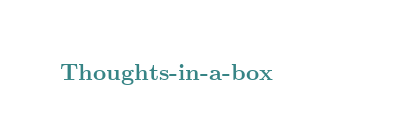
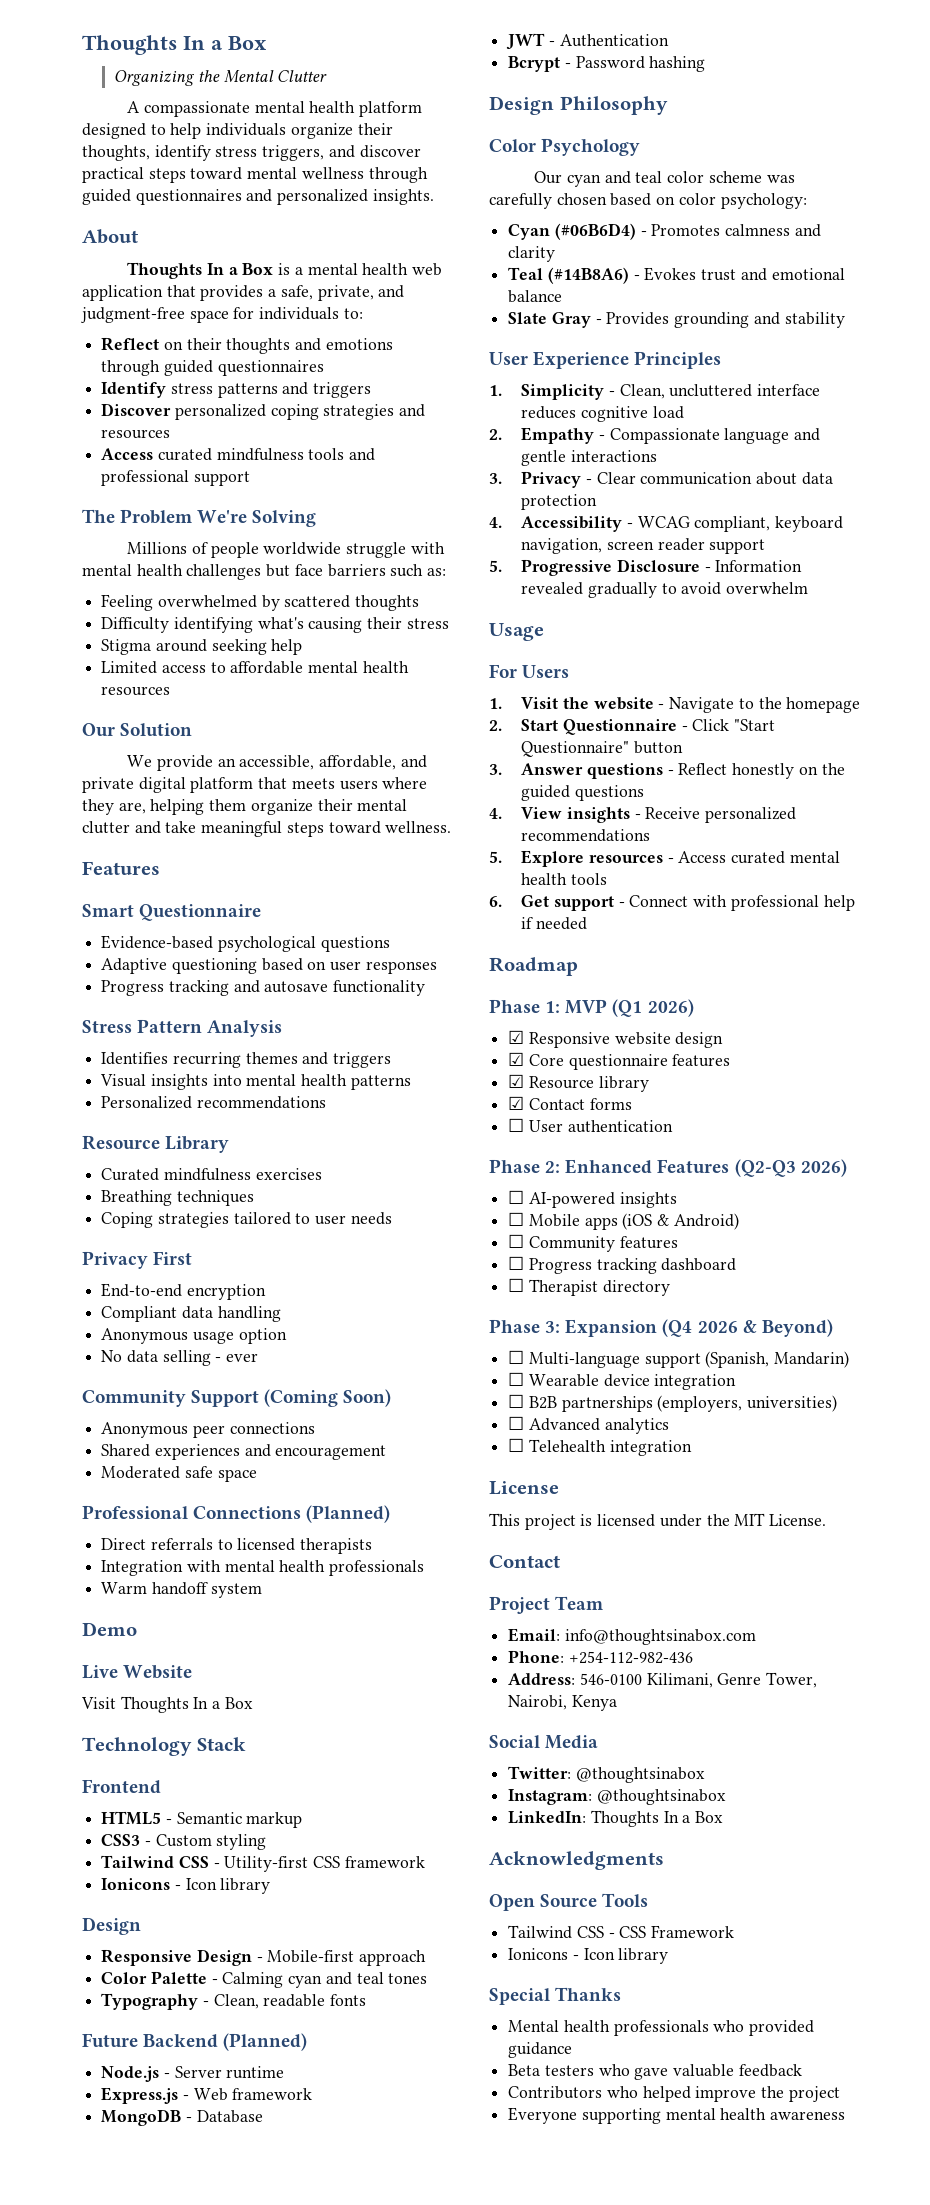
[60,64,273,85] Thoughts-in-a-box -> [82,35,267,55] [114,70,328,86] [127,101,423,117] [82,123,393,139] [82,145,421,161] [82,167,428,183] [82,189,434,205] [82,229,138,244] [127,262,443,279] [82,285,405,301] [81,307,363,323] [101,337,393,354] [101,360,324,376] [101,382,372,398] [101,403,426,420] [101,429,171,439] [101,448,376,461] [101,470,250,486] [82,509,317,527] [127,542,445,558] [82,564,447,580] [101,594,420,611] [101,617,449,633] [101,639,303,655] [101,661,409,674] [101,686,171,696] [82,723,193,737] [127,755,427,771] [82,777,428,793] [82,799,408,815] [82,821,452,837] [82,861,160,875] [82,904,262,921] [101,935,390,952] [101,958,437,974] [101,980,426,996] [82,1019,283,1037] [101,1052,392,1068] [100,1074,411,1090] [101,1096,326,1109] [82,1135,230,1153] [101,1168,322,1181] [101,1190,254,1206] [101,1212,392,1228] [82,1251,193,1269] [101,1283,266,1300] [101,1306,281,1322] [101,1328,287,1344] [101,1350,259,1366] [82,1389,392,1407] [101,1422,315,1438] [101,1444,387,1460] [101,1466,257,1482] [82,1505,391,1523] [101,1538,373,1554] [101,1560,425,1576] [101,1582,262,1598] [82,1622,137,1636] [82,1665,193,1679] [81,1696,253,1713] [82,1737,246,1756] [82,1779,161,1794] [101,1811,303,1828] [101,1834,267,1850] [101,1855,425,1872] [101,1878,271,1894] [82,1917,141,1935] [101,1949,427,1966] [101,1971,428,1988] [101,1993,367,2010] [82,2033,308,2051] [101,2066,285,2082] [101,2087,313,2104] [101,2109,263,2126] [506,33,669,50] [508,56,706,72] [489,96,668,115] [489,138,641,156] [534,171,795,187] [489,193,807,209] [508,223,821,240] [508,246,556,262] [508,267,845,284] [508,290,563,303] [508,312,845,328] [489,351,722,369] [489,384,821,400] [521,406,684,422] [489,427,821,444] [521,450,657,466] [489,471,833,488] [521,494,598,510] [489,516,844,532] [521,538,766,554] [489,559,803,576] [521,582,809,598] [489,623,544,641] [489,664,570,678] [489,697,861,713] [489,719,776,735] [521,741,683,757] [489,763,845,779] [521,785,644,801] [489,807,797,823] [521,829,651,842] [489,850,840,867] [521,873,607,885] [489,895,855,911] [521,917,587,930] [489,957,578,976] [489,999,694,1017] [508,1030,724,1048] [508,1052,731,1070] [508,1074,649,1092] [508,1096,632,1110] [508,1118,673,1133] [489,1159,847,1177] [508,1190,677,1208] [508,1212,739,1230] [508,1234,678,1252] [508,1256,737,1274] [508,1278,670,1296] [489,1319,833,1337] [508,1350,850,1368] [508,1372,737,1390] [508,1394,838,1412] [508,1416,669,1434] [508,1438,692,1456] [489,1481,559,1495] [489,1513,827,1530] [489,1555,560,1568] [489,1596,604,1614] [508,1628,756,1645] [508,1650,693,1664] [508,1672,818,1688] [508,1695,617,1711] [489,1735,599,1749] [508,1766,705,1783] [508,1789,726,1805] [508,1810,724,1827] [489,1851,664,1870] [489,1893,649,1911] [508,1925,735,1939] [508,1948,669,1964] [489,1987,622,2005] [508,2020,815,2036] [508,2042,573,2058] [508,2064,802,2080] [508,2086,840,2102] [508,2107,846,2124] Thoughts In a Box // Organizing the Mental Clutter // A compassionate mental health platform designed to help individuals organize their thoughts, identify stress triggers, and discover practical steps toward mental wellness through guided questionnaires and personalized insights. // About // Thoughts In a Box is a mental health web application that provides a safe, private, and judgment-free space for individuals to: // Reflect on their thoughts and emotions through guided questionnaires // Identify stress patterns and triggers // Discover personalized coping strategies and resources // Access curated mindfulness tools and professional support // The Problem We're Solving // Millions of people worldwide struggle with mental health challenges but face barriers such as: // Feeling overwhelmed by scattered thoughts // Difficulty identifying what's causing their stress // Stigma around seeking help // Limited access to affordable mental health resources // Our Solution // We provide an accessible, affordable, and private digital platform that meets users where they are, helping them organize their mental clutter and take meaningful steps toward wellness. // Features // Smart Questionnaire // Evidence-based psychological questions // Adaptive questioning based on user responses // Progress tracking and autosave functionality // Stress Pattern Analysis // Identifies recurring themes and triggers // Visual insights into mental health patterns // Personalized recommendations // Resource Library // Curated mindfulness exercises // Breathing techniques // Coping strategies tailored to user needs // Privacy First // End-to-end encryption // Compliant data handling // Anonymous usage option // No data selling - ever // Community Support (Coming Soon) // Anonymous peer connections // Shared experiences and encouragement // Moderated safe space // Professional Connections (Planned) // Direct referrals to licensed therapists // Integration with mental health professionals // Warm handoff system // Demo // Live Website // Visit Thoughts In a Box // Technology Stack // Frontend // HTML5 - Semantic markup // CSS3 - Custom styling // Tailwind CSS - Utility-first CSS framework // Ionicons - Icon library // Design // Responsive Design - Mobile-first approach // Color Palette - Calming cyan and teal tones // Typography - Clean, readable fonts // Future Backend (Planned) // Node.js - Server runtime // Express.js - Web framework // MongoDB - Database // JWT - Authentication // Bcrypt - Password hashing // Design Philosophy // Color Psychology // Our cyan and teal color scheme was carefully chosen based on color psychology: // Cyan (#06B6D4) - Promotes calmness and clarity // Teal (#14B8A6) - Evokes trust and emotional balance // Slate Gray - Provides grounding and stability // User Experience Principles // 1. Simplicity - Clean, uncluttered interface reduces cognitive load // 2. Empathy - Compassionate language and gentle interactions // 3. Privacy - Clear communication about data protection // 4. Accessibility - WCAG compliant, keyboard navigation, screen reader support // 5. Progressive Disclosure - Information revealed gradually to avoid overwhelm // Usage // For Users // 1. Visit the website - Navigate to the homepage // 2. Start Questionnaire - Click "Start Questionnaire" button // 3. Answer questions - Reflect honestly on the guided questions // 4. View insights - Receive personalized recommendations // 5. Explore resources - Access curated mental health tools // 6. Get support - Connect with professional help if needed // Roadmap // Phase 1: MVP (Q1 2026) // ☑ Responsive website design // ☑ Core questionnaire features // ☑ Resource library // ☑ Contact forms // ☐ User authentication // Phase 2: Enhanced Features (Q2-Q3 2026) // ☐ AI-powered insights // ☐ Mobile apps (iOS & Android) // ☐ Community features // ☐ Progress tracking dashboard // ☐ Therapist directory // Phase 3: Expansion (Q4 2026 & Beyond) // ☐ Multi-language support (Spanish, Mandarin) // ☐ Wearable device integration // ☐ B2B partnerships (employers, universities) // ☐ Advanced analytics // ☐ Telehealth integration // License // This project is licensed under the MIT License. // Contact // Project Team // Email: info@thoughtsinabox.com // Phone: +254-112-982-436 // Address: 546-0100 Kilimani, Genre Tower, Nairobi, Kenya // Social Media // Twitter: @thoughtsinabox // Instagram: @thoughtsinabox // LinkedIn: Thoughts In a Box // Acknowledgments // Open Source Tools // Tailwind CSS - CSS Framework // Ionicons - Icon library // Special Thanks // Mental health professionals who provided guidance // Beta testers who gave valuable feedback // Contributors who helped improve the project // Everyone supporting mental health awareness

